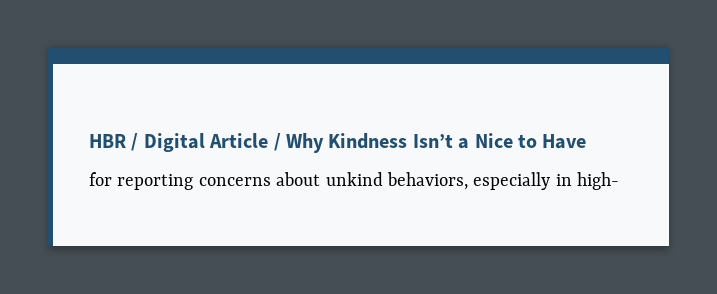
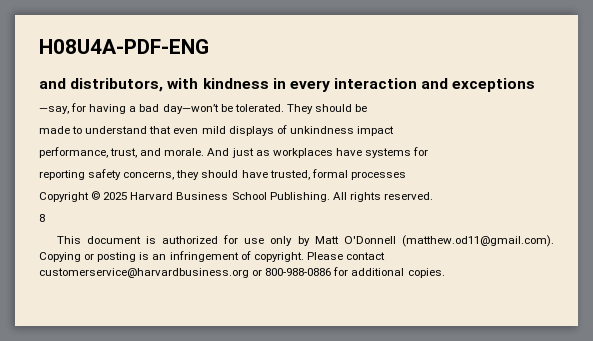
[89,133,587,153] [89,172,620,190] HBR / Digital Article / Why Kindness Isn’t a Nice to Have // for reporting concerns about unkind behaviors, especially in high- -> [39,39,209,54] [39,78,536,92] [39,103,368,114] [39,125,394,136] [39,147,429,158] [39,169,406,180] [39,191,433,202] [39,214,45,222] [56,235,554,247] [39,251,385,262] [39,267,445,278] H08U4A-PDF-ENG // and distributors, with kindness in every interaction and exceptions // —say, for having a bad day—won’t be tolerated. They should be // made to understand that even mild displays of unkindness impact // performance, trust, and morale. And just as workplaces have systems for // reporting safety concerns, they should have trusted, formal processes // Copyright © 2025 Harvard Business School Publishing. All rights reserved. // 8 // This document is authorized for use only by Matt O'Donnell (matthew.od11@gmail.com). Copying or posting is an infringement of copyright. Please contact customerservice@harvardbusiness.org or 800-988-0886 for additional copies.

